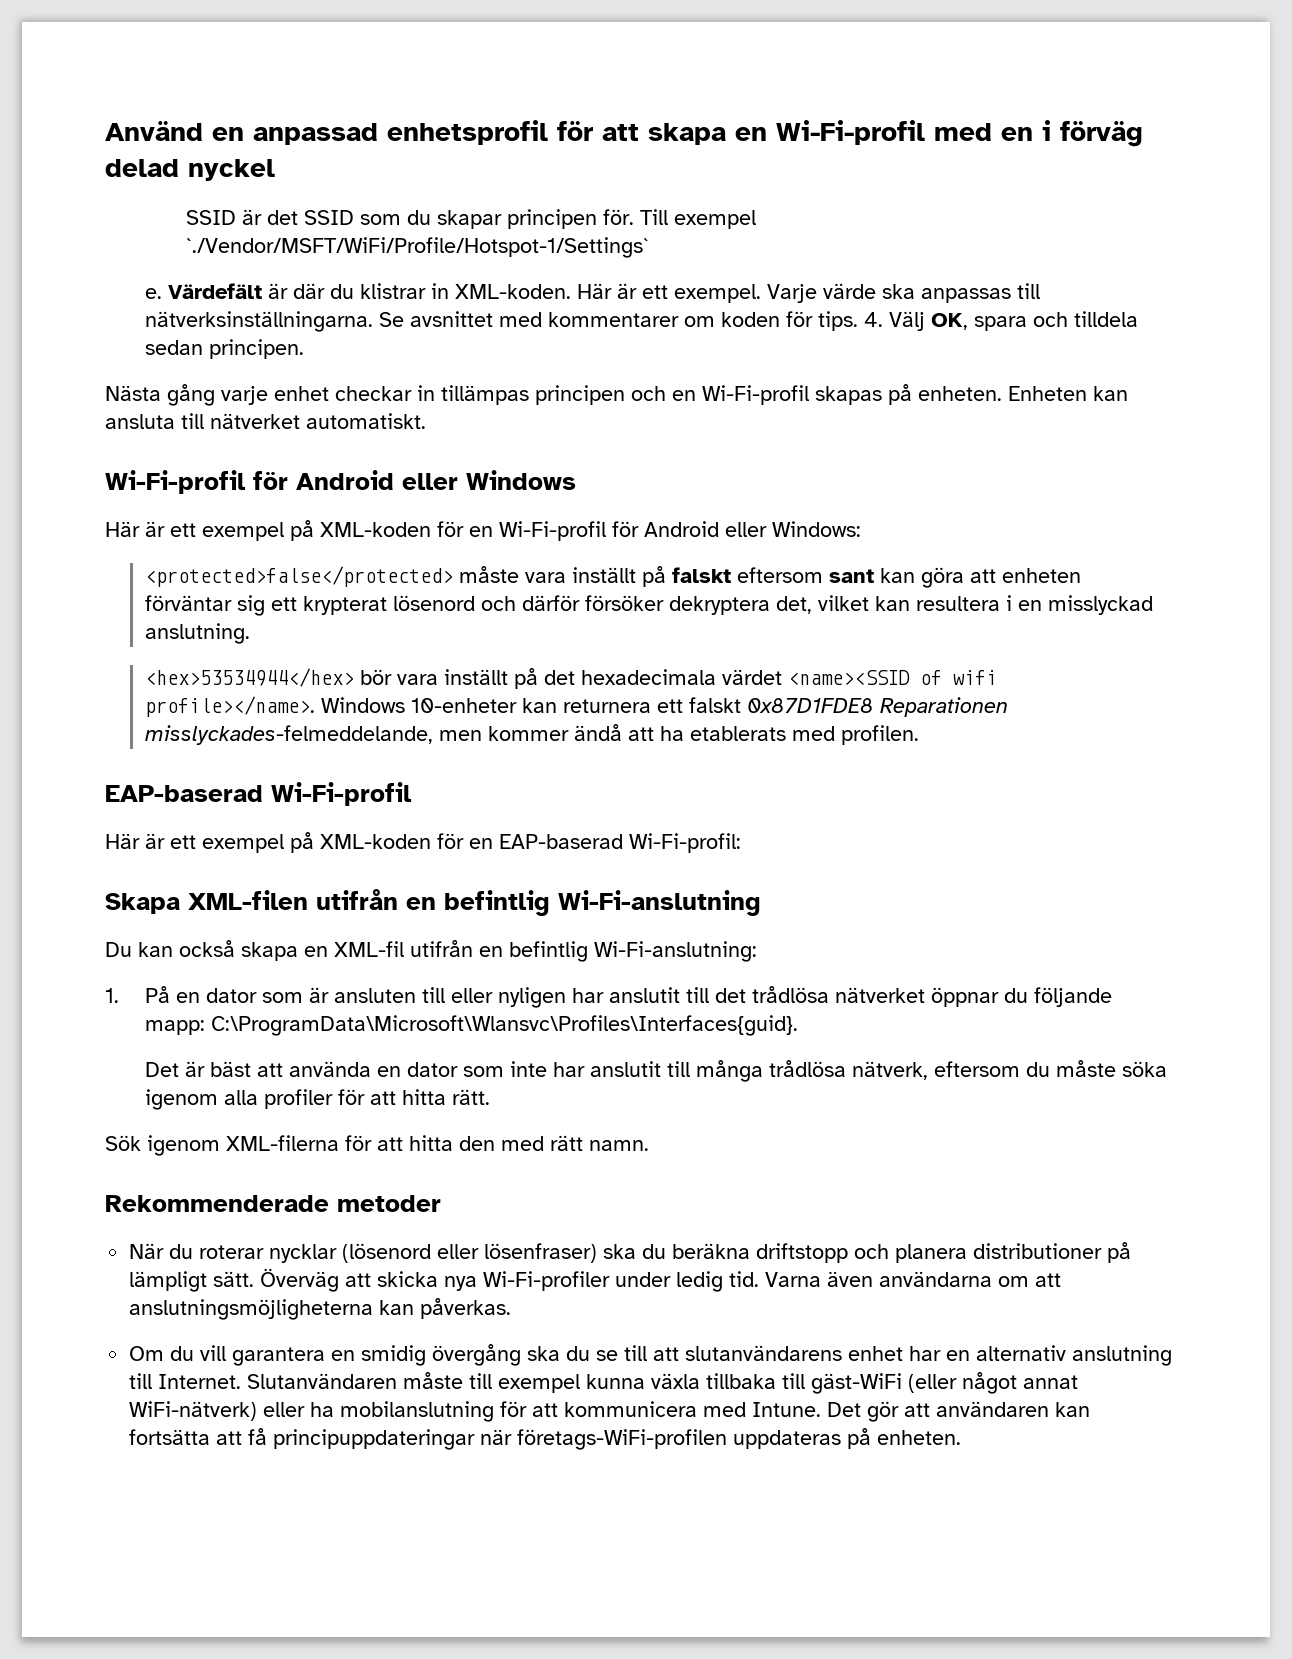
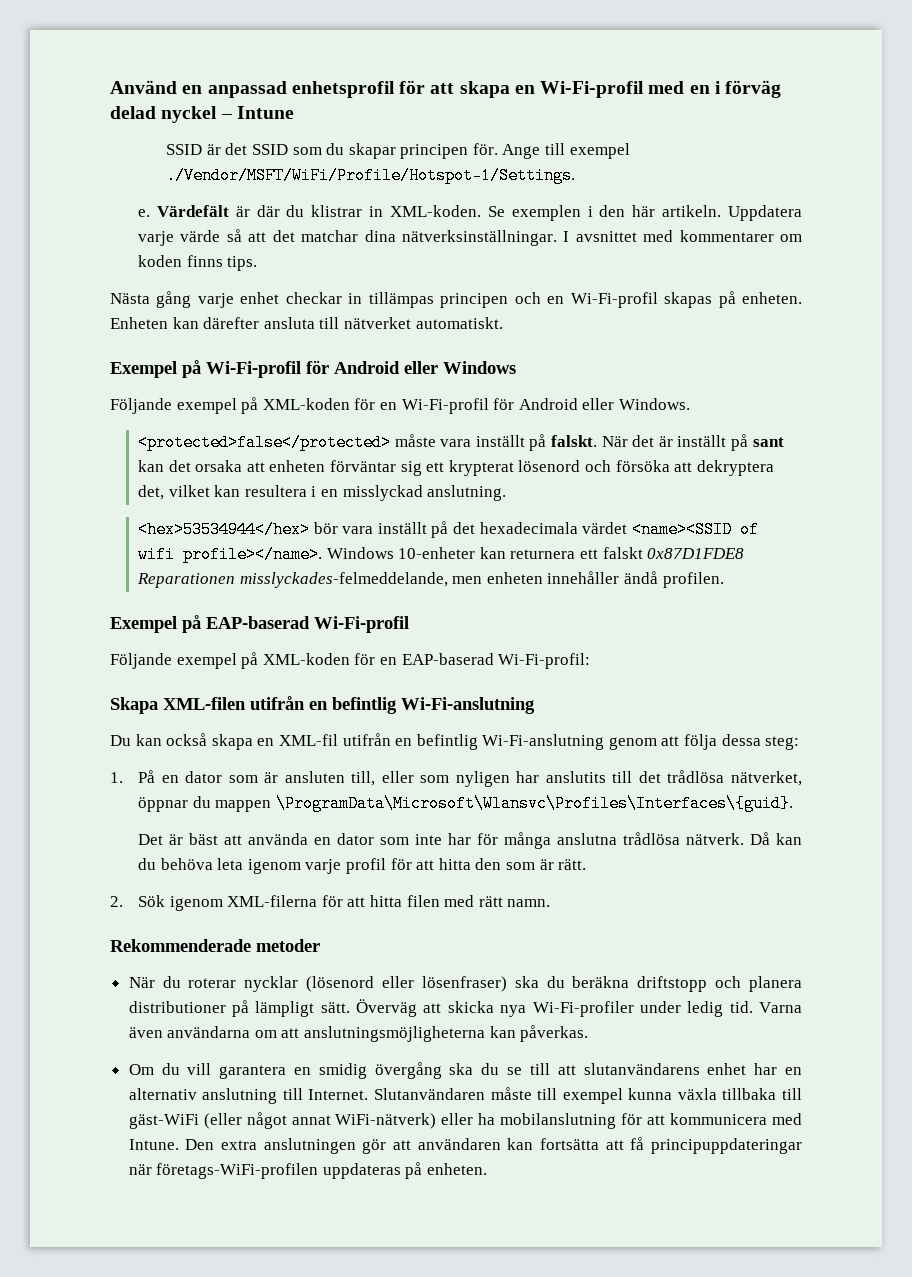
(275, 170) none -> [220,106,294,119] – Intune
[639,209,756,229] [185,237,649,258] Till exempel `./Vendor/MSFT/WiFi/Profile/Hotspot-1/Settings` -> [502,143,630,159] [166,167,576,184] Ange till exempel ./Vendor/MSFT/WiFi/Profile/Hotspot-1/Settings.
[577,283,1041,303] [145,311,405,332] Här är ett exempel. Varje värde ska anpassas till nätverksinställningarna. Se -> [487,205,802,221] [138,229,570,246] Se exemplen i den här artikeln. Uppdatera varje värde så att det matchar dina nätverksinställningar. I
[786,311,814,327] för -> [186,255,223,267] finns
[864,311,1139,331] [145,339,305,359] 4. Välj OK, spara och tilldela sedan principen. -> (258, 263) none
(1128, 393) none -> [203,317,260,329] därefter
(426, 421) none -> [110,360,201,378] Exempel på
[105,521,196,537] Här är ett -> [110,398,172,414] Följande
[772,521,861,537] Windows: -> [618,398,690,410] Windows.
[672,567,965,588] falskt eftersom sant kan göra -> [551,434,784,451] [138,460,243,472] falskt. När det är inställt på sant kan det orsaka
[522,595,665,611] därför försöker -> [615,460,693,472] försöka att
[488,724,836,741] kommer ändå att ha etablerats med -> [486,571,659,584] enheten innehåller ändå
(920, 735) none -> [110,615,201,633] Exempel på
[105,833,196,849] Här är ett -> [110,653,172,669] Följande
[594,941,757,962] Wi-Fi-anslutning: -> [482,734,800,750] Wi-Fi-anslutning genom att följa dessa steg:
[422,987,494,1003] till eller -> [351,771,450,786] till, eller som
[609,987,681,1003] anslutit -> [545,771,606,783] anslutits
[835,987,926,1003] nätverket -> [730,771,802,786] nätverket,
[1034,987,1113,1007] [145,1015,799,1036] följande mapp: C:\ProgramData\Microsoft\Wlansvc\Profiles\Interfaces{guid}. -> [215,795,793,812] mappen \ProgramData\Microsoft\Wlansvc\Profiles\Interfaces\{guid}.
[590,1060,1168,1082] [145,1089,447,1110] anslutit till många trådlösa nätverk, eftersom du måste söka igenom alla profiler för att hitta -> [477,832,802,849] [138,858,554,874] för många anslutna trådlösa nätverk. Då kan du behöva leta igenom varje profil för att hitta den som är
(491, 1097) none -> [110,896,123,907] 2.
[459,1136,495,1151] den -> [406,895,440,907] filen
[827,1402,862,1417] Det -> [185,1138,356,1154] Den extra anslutningen

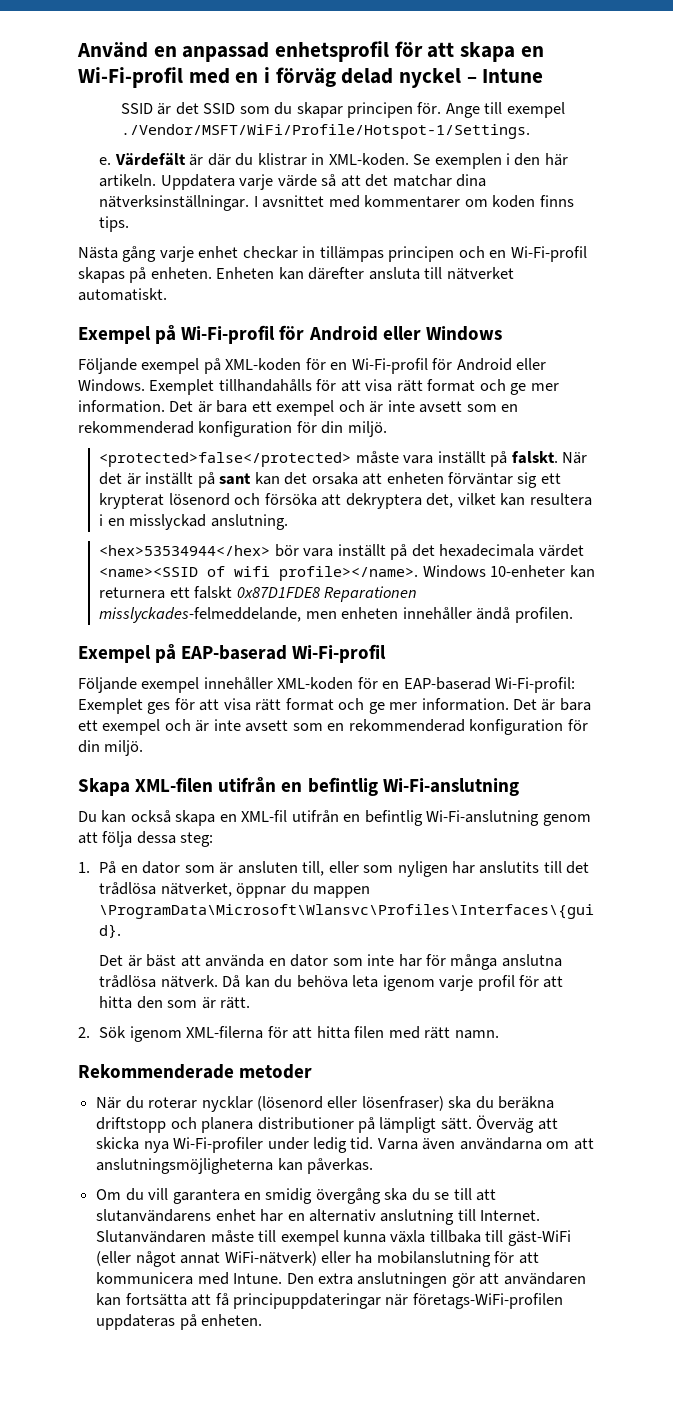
(690, 404) none -> [149,379,559,395] [78,400,519,416] [78,421,387,437] Exemplet tillhandahålls för att visa rätt format och ge mer information. Det är bara ett exempel och är inte avsett som en rekommenderad konfiguration för din miljö.
[241,652,259,669] på -> [203,677,273,690] innehåller
(591, 661) none -> [78,698,591,714] [78,719,588,735] [78,740,144,756] Exemplet ges för att visa rätt format och ge mer information. Det är bara ett exempel och är inte avsett som en rekommenderad konfiguration för din miljö.

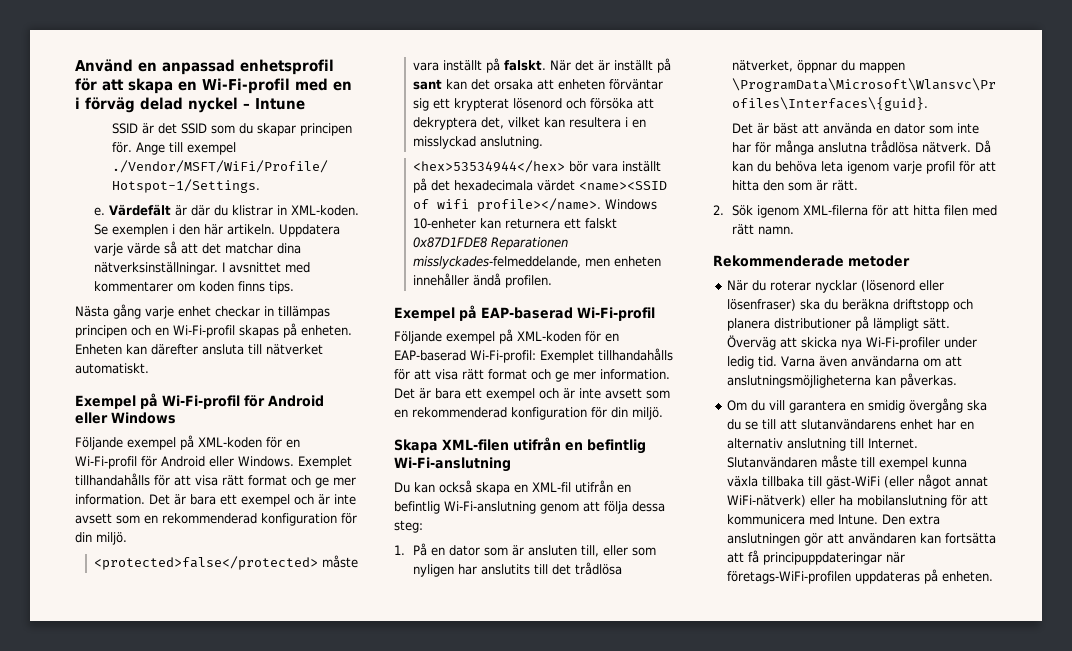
[203,677,273,690] innehåller -> [499,329,513,344] på
[147,702,171,714] ges -> [598,348,673,361] tillhandahålls

